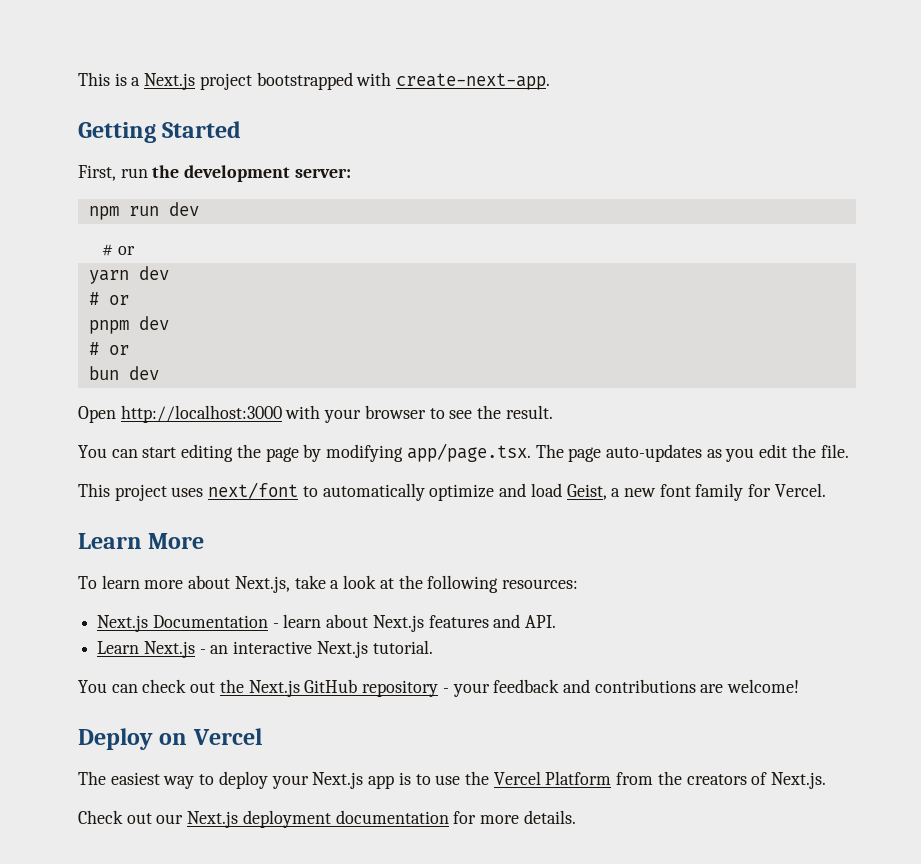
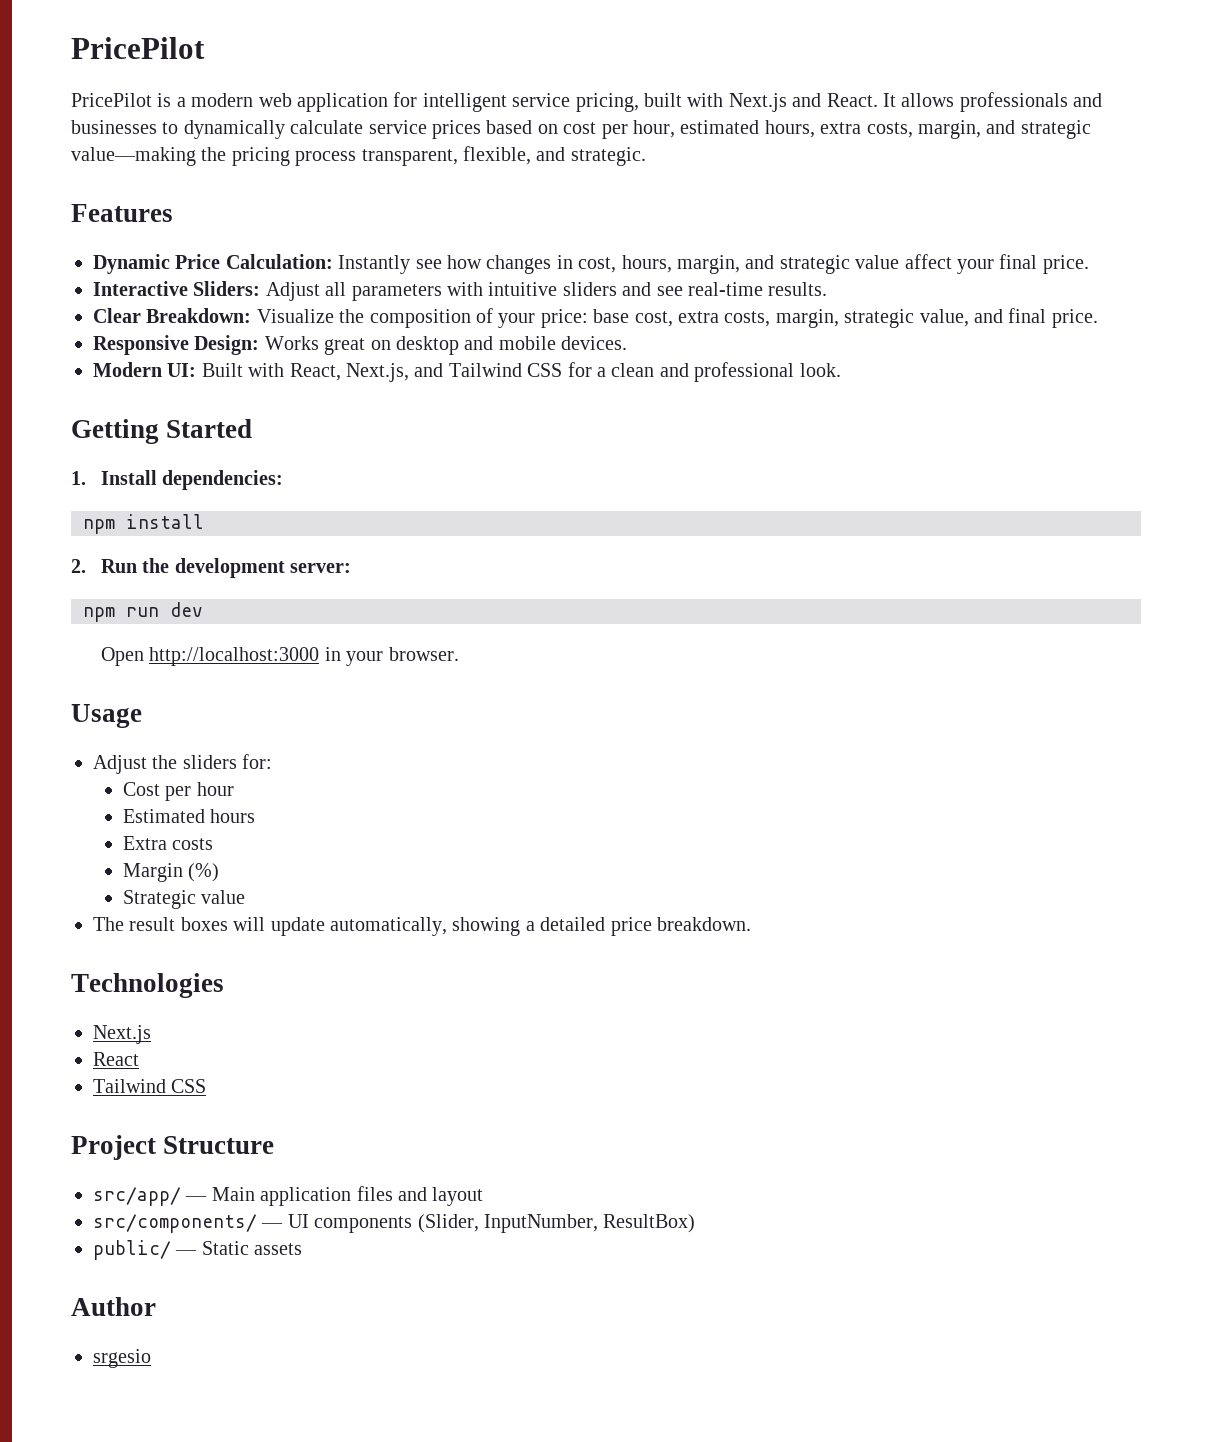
[78,72,551,90] [78,121,242,143] [78,165,148,181] This is a Next.js project bootstrapped with create-next-app. // Getting Started // First, run -> [71,37,205,59] [71,92,1103,112] [71,120,1091,139] [71,146,646,166] [71,204,173,222] [93,254,1089,274] [93,281,828,301] [93,308,1098,328] [93,335,628,355] [93,362,841,382] [71,419,253,444] [71,470,284,490] [83,514,204,534] [71,559,138,573] PricePilot // PricePilot is a modern web application for intelligent service pricing, built with Next.js and React. It allows professionals and businesses to dynamically calculate service prices based on cost per hour, estimated hours, extra costs, margin, and strategic value—making the pricing process transparent, flexible, and strategic. // Features // Dynamic Price Calculation: Instantly see how changes in cost, hours, margin, and strategic value affect your final price. // Interactive Sliders: Adjust all parameters with intuitive sliders and see real-time results. // Clear Breakdown: Visualize the composition of your price: base cost, extra costs, margin, strategic value, and final price. // Responsive Design: Works great on desktop and mobile devices. // Modern UI: Built with React, Next.js, and Tailwind CSS for a clean and professional look. // Getting Started // 1. Install dependencies: // npm install // 2. Run
[102,244,135,256] [88,266,169,284] [88,292,129,305] [88,316,169,334] [88,342,129,355] [88,366,159,380] [78,405,553,423] [78,443,849,462] [78,482,826,501] [78,533,205,549] [78,575,578,593] [97,614,557,632] [97,640,433,658] [78,679,800,697] [78,728,262,750] [78,771,827,789] [78,810,576,828] # or // yarn dev // # or // pnpm dev // # or // bun dev // Open http://localhost:3000 with your browser to see the result. // You can start editing the page by modifying app/page.tsx. The page auto-updates as you edit the file. // This project uses next/font to automatically optimize and load Geist, a new font family for Vercel. // Learn More // To learn more about Next.js, take a look at the following resources: // Next.js Documentation - learn about Next.js features and API. // Learn Next.js - an interactive Next.js tutorial. // You can check out the Next.js GitHub repository - your feedback and contributions are welcome! // Deploy on Vercel // The easiest way to deploy your Next.js app is to use the Vercel Platform from the creators of Next.js. // Check out our Next.js deployment documentation for more details. -> [101,647,459,666] [71,704,142,728] [93,754,273,774] [123,782,234,801] [123,809,256,823] [123,836,214,850] [123,863,220,882] [123,890,246,909] [93,917,751,936] [71,973,224,998] [93,1025,151,1044] [93,1052,139,1066] [93,1079,207,1093] [71,1135,275,1160] [93,1186,484,1206] [93,1214,696,1233] [93,1240,303,1260] [71,1297,156,1316] [93,1349,151,1368] Open http://localhost:3000 in your browser. // Usage // Adjust the sliders for: // Cost per hour // Estimated hours // Extra costs // Margin (%) // Strategic value // The result boxes will update automatically, showing a detailed price breakdown. // Technologies // Next.js // React // Tailwind CSS // Project Structure // src/app/ — Main application files and layout // src/components/ — UI components (Slider, InputNumber, ResultBox) // public/ — Static assets // Author // srgesio

